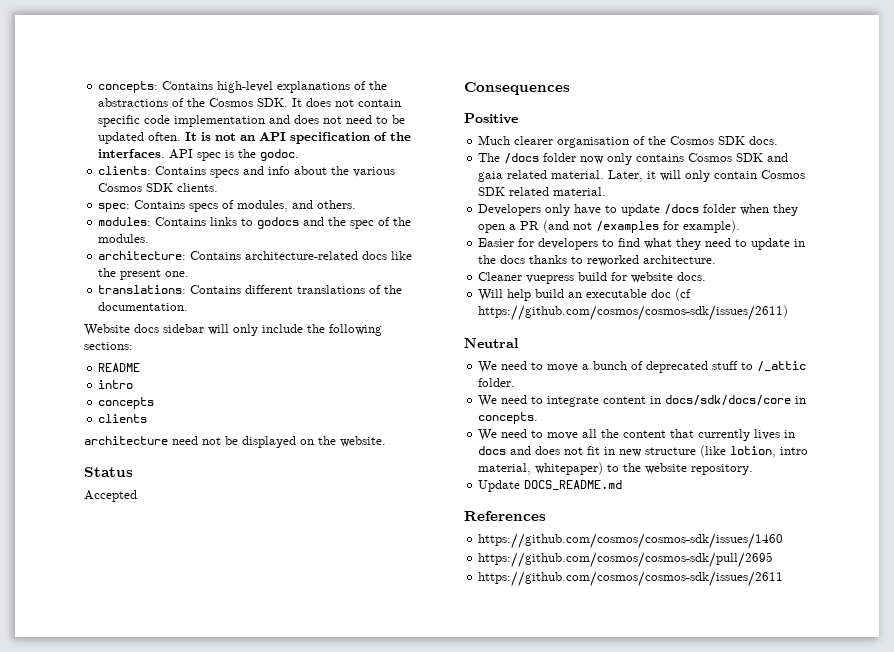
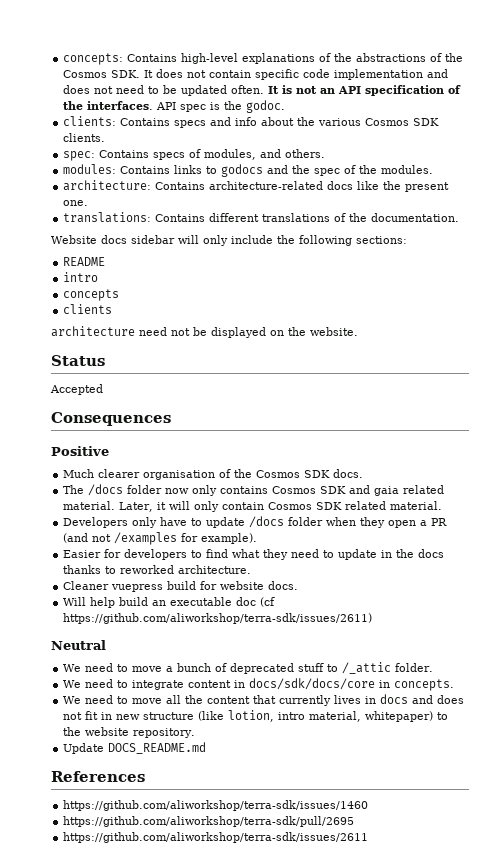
[478,305,789,321] https://github.com/cosmos/cosmos-sdk/issues/2611) -> [63,613,373,624] https://github.com/aliworkshop/terra-sdk/issues/2611)
[478,533,784,549] [478,552,774,568] [478,571,784,587] https://github.com/cosmos/cosmos-sdk/issues/1460 // https://github.com/cosmos/cosmos-sdk/pull/2695 // https://github.com/cosmos/cosmos-sdk/issues/2611 -> [63,800,369,811] [63,816,355,827] [63,832,369,843] https://github.com/aliworkshop/terra-sdk/issues/1460 // https://github.com/aliworkshop/terra-sdk/pull/2695 // https://github.com/aliworkshop/terra-sdk/issues/2611

